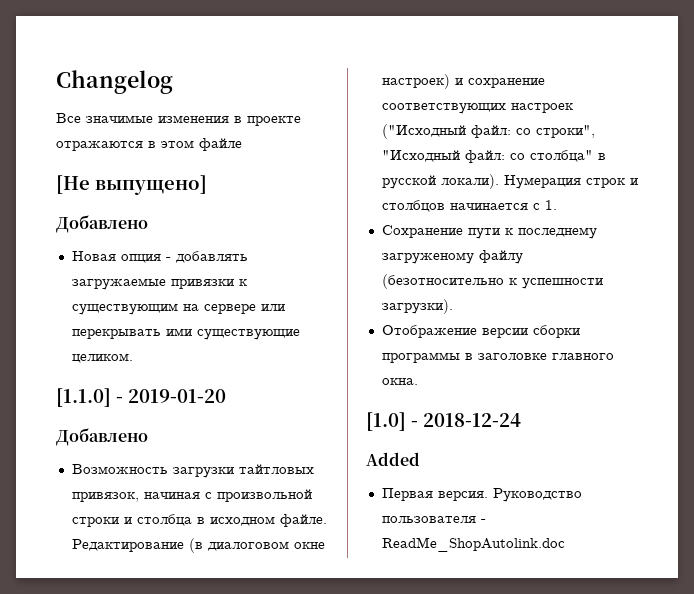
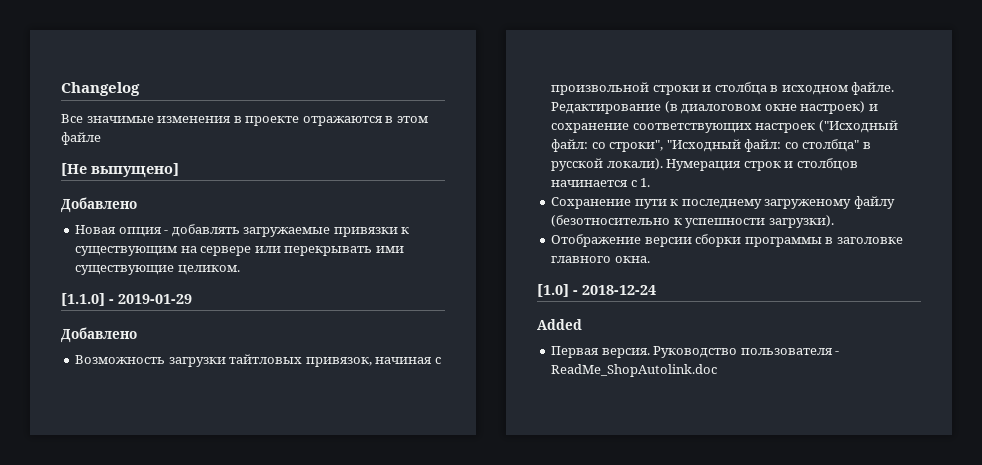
[128,389,226,403] 2019-01-20 -> [118,294,192,304] 2019-01-29

